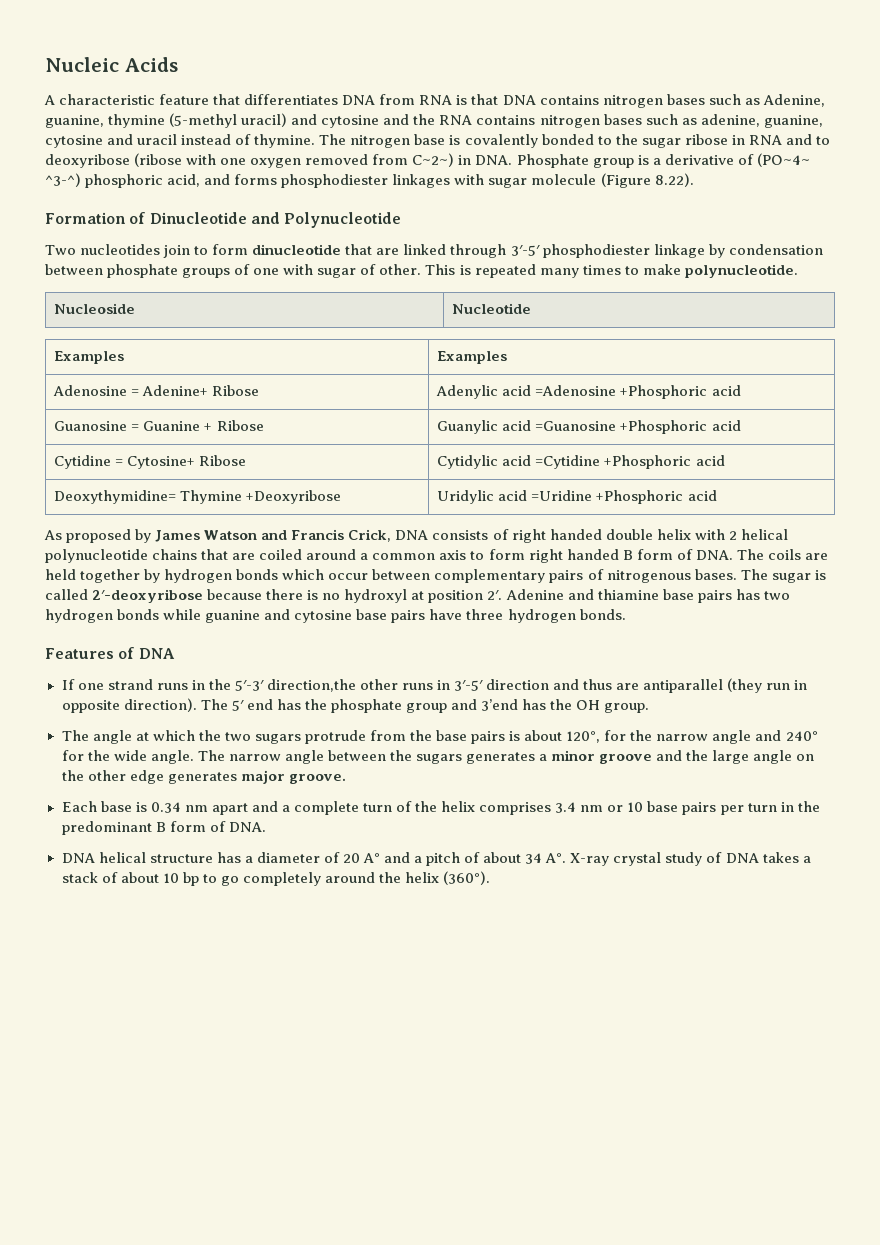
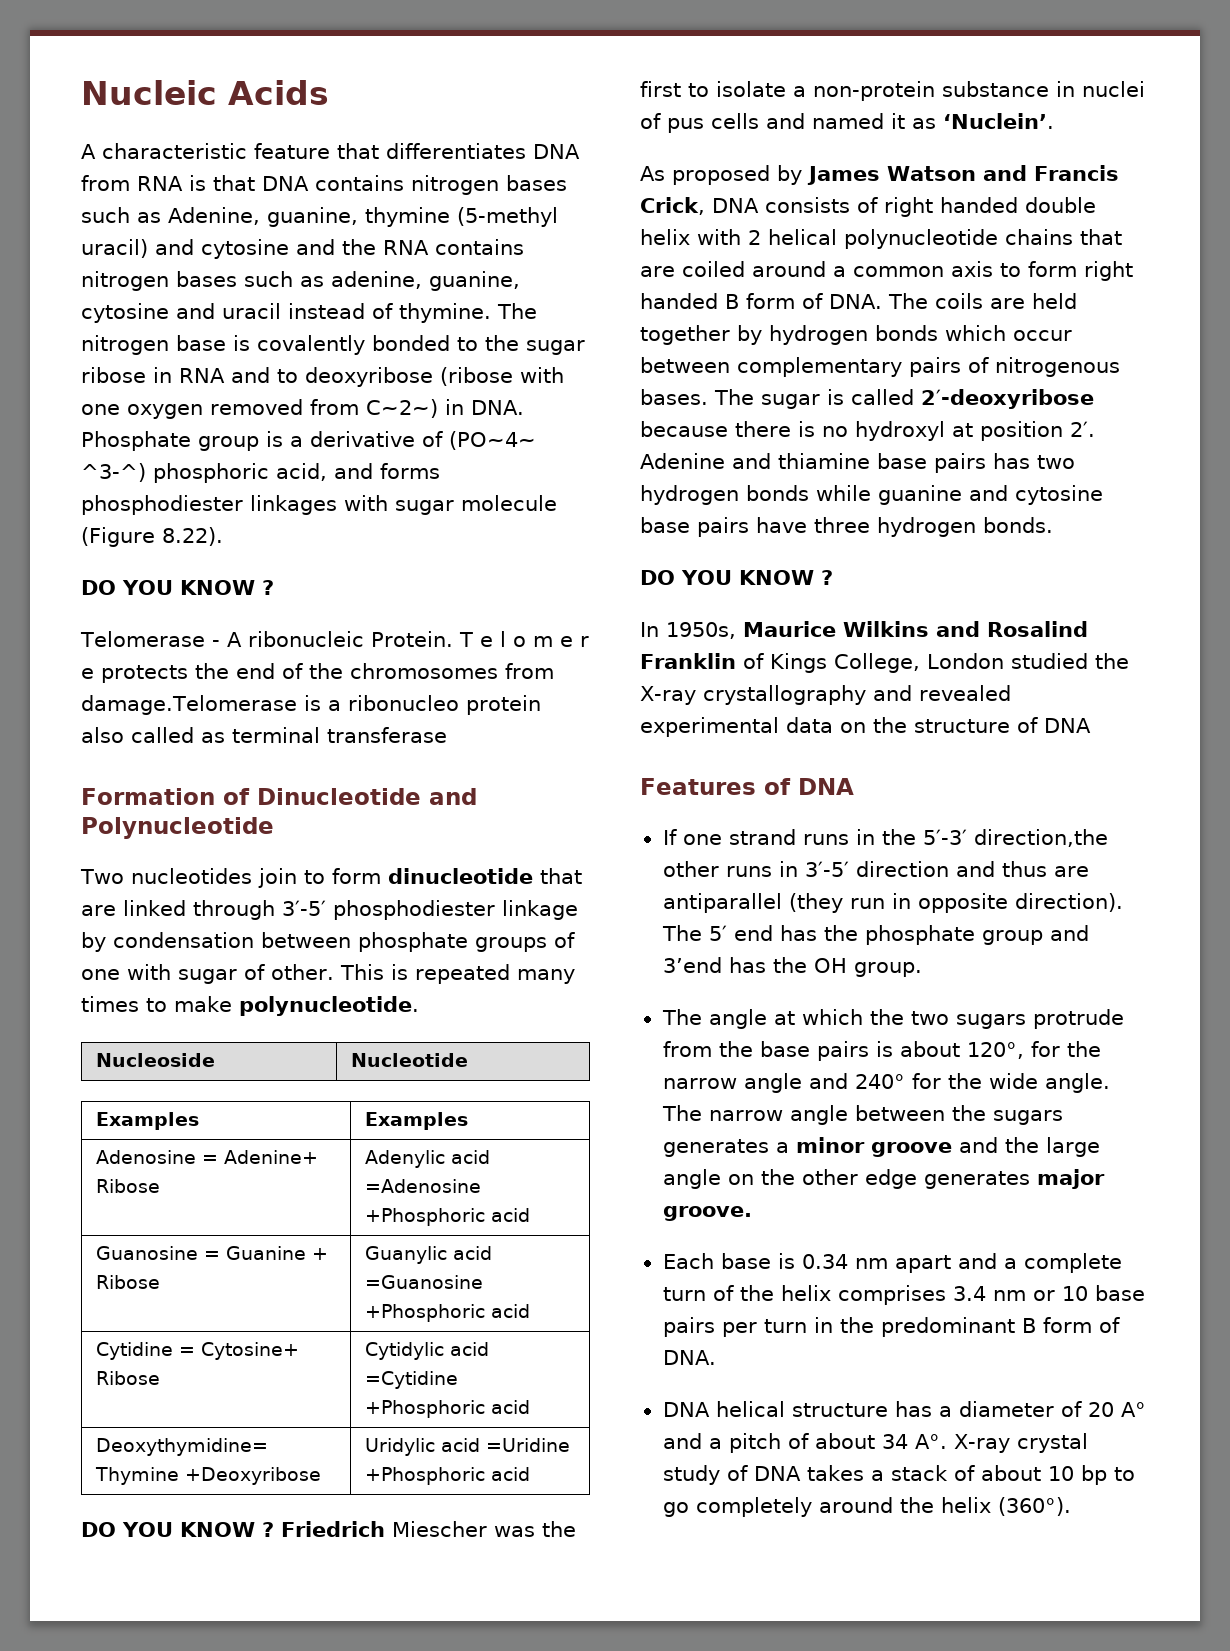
(694, 180) none -> [81,580,274,595] [80,631,589,647] [81,663,554,683] [81,695,541,715] [81,727,447,743] // DO YOU KNOW ? // Telomerase - A ribonucleic Protein. T e l o m e r e protects the end of the chromosomes from damage.Telomerase is a ribonucleo protein also called as terminal transferase
(717, 495) none -> [81,1521,576,1537] [640,81,1145,101] [640,113,1054,133] // DO YOU KNOW ? Friedrich Miescher was the first to isolate a non-protein substance in nuclei of pus cells and named it as ‘Nuclein’.
(626, 614) none -> [640,570,833,585] [640,621,1088,639] [640,653,1129,673] [640,685,1011,705] [640,717,1091,737] // DO YOU KNOW ? // In 1950s, Maurice Wilkins and Rosalind Franklin of Kings College, London studied the X-ray crystallography and revealed experimental data on the structure of DNA

